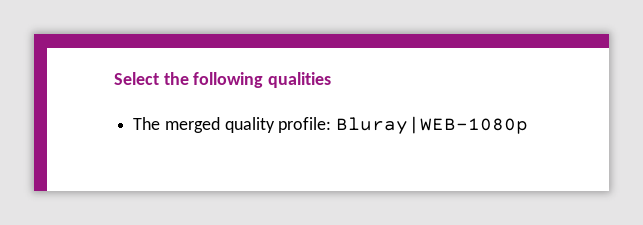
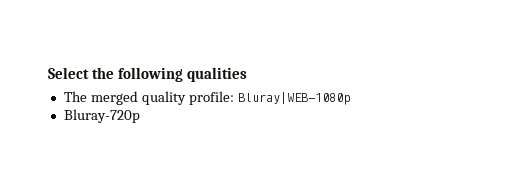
(529, 125) none -> [63,109,140,123] // Bluray-720p

